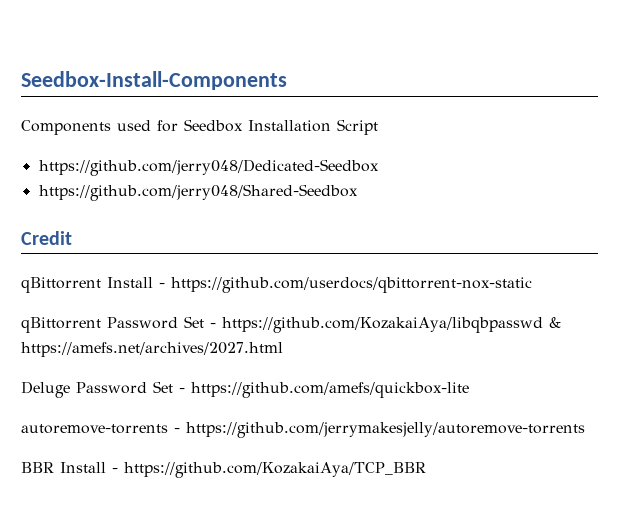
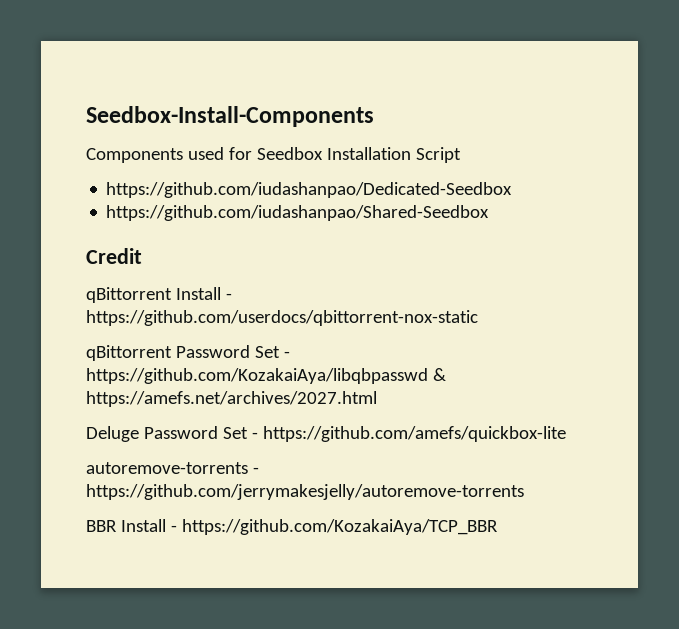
[38,159,379,176] [38,184,358,201] https://github.com/jerry048/Dedicated-Seedbox // https://github.com/jerry048/Shared-Seedbox -> [106,182,513,198] [106,205,490,221] https://github.com/iudashanpao/Dedicated-Seedbox // https://github.com/iudashanpao/Shared-Seedbox

